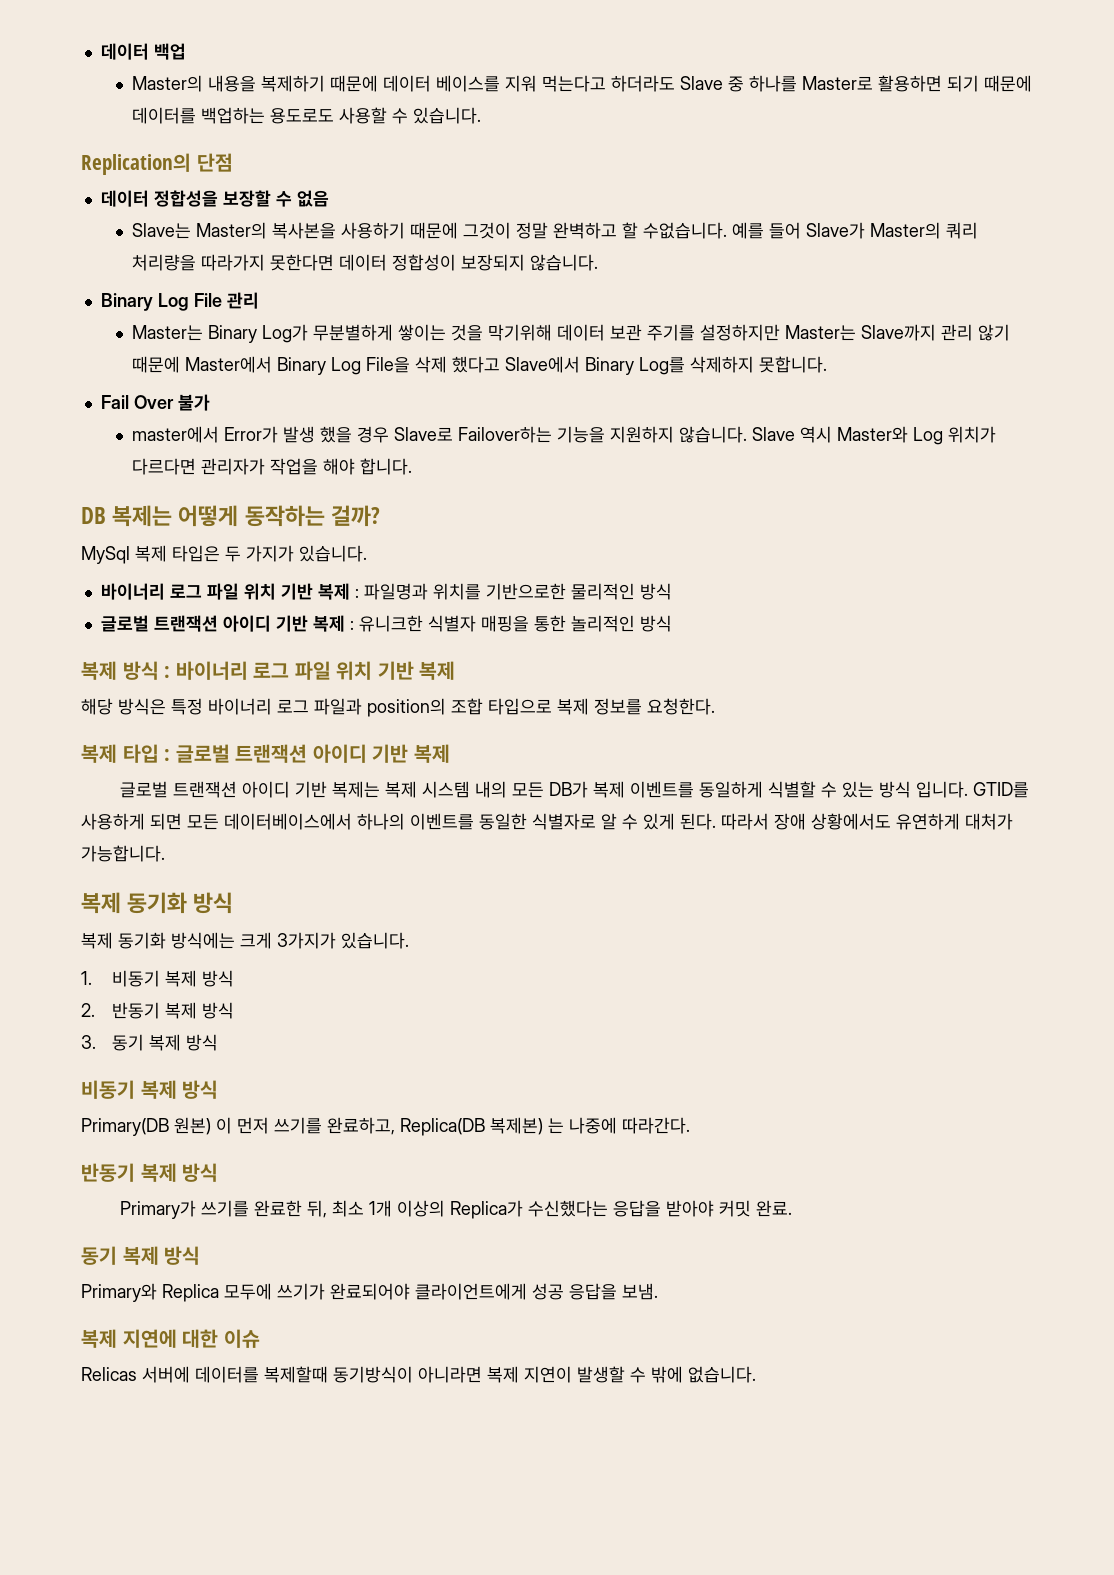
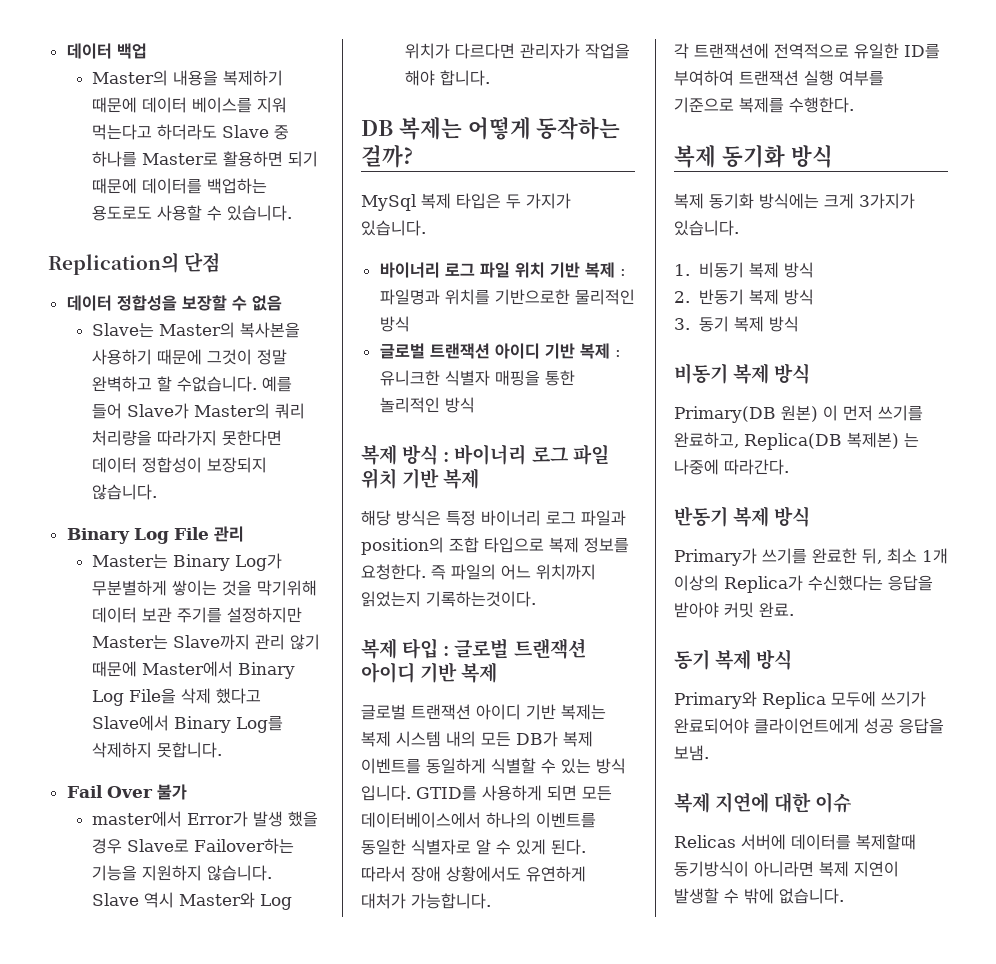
(715, 706) none -> [431,564,596,580] [361,591,536,607] 즉 파일의 어느 위치까지 읽었는지 기록하는것이다.
(165, 853) none -> [674,43,940,59] [674,70,884,86] [674,97,854,113] // 각 트랜잭션에 전역적으로 유일한 ID를 부여하여 트랜잭션 실행 여부를 기준으로 복제를 수행한다.

